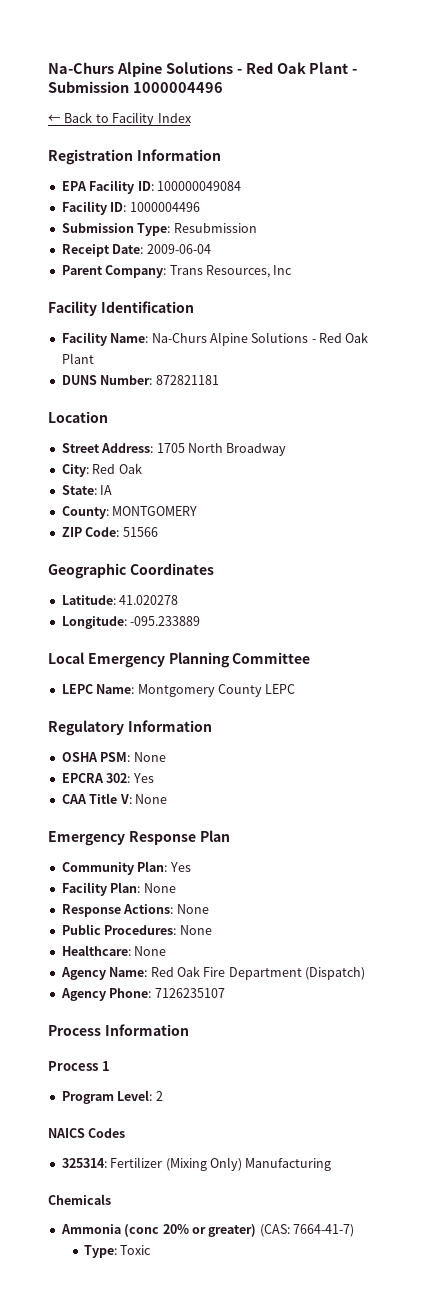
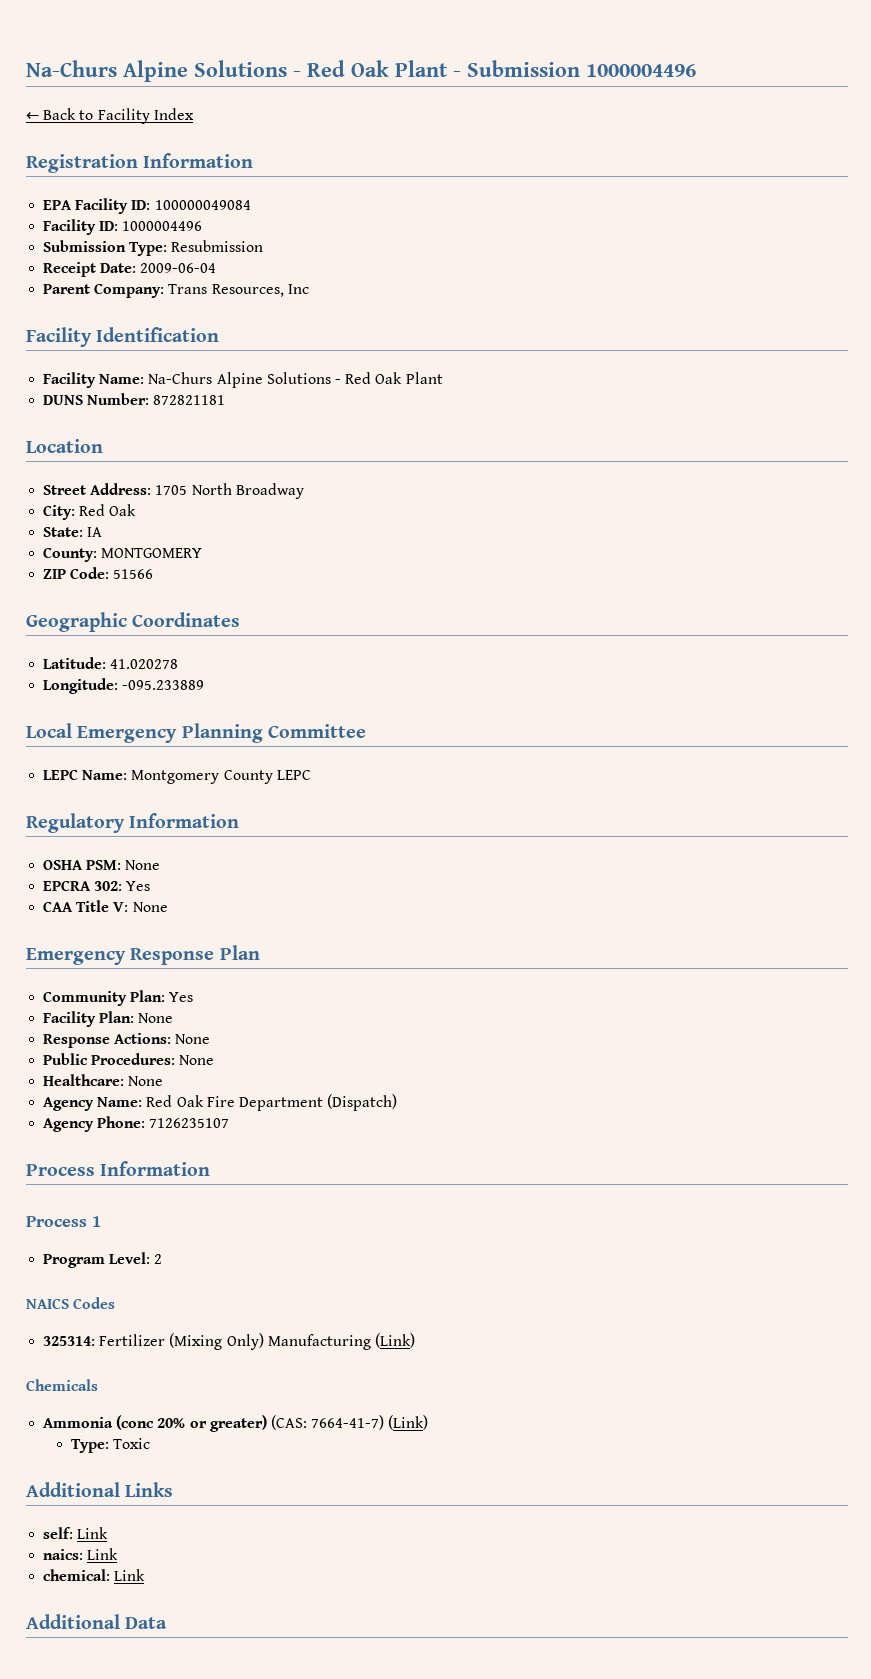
(332, 1164) none -> [374,1333,415,1348] (Link)
(354, 1230) none -> [388,1415,429,1430] (Link)
(152, 1250) none -> [26,1482,174,1497] [43,1527,109,1539] [43,1548,119,1560] [43,1569,146,1581] [26,1614,168,1629] // Additional Links // self: Link // naics: Link // chemical: Link // Additional Data

